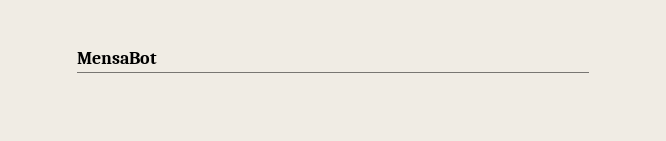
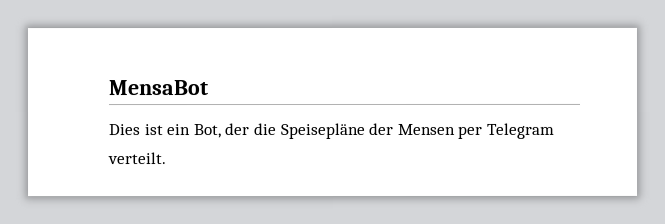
(157, 58) none -> [109,122,555,140] [108,152,167,165] // Dies ist ein Bot, der die Speisepläne der Mensen per Telegram verteilt.

